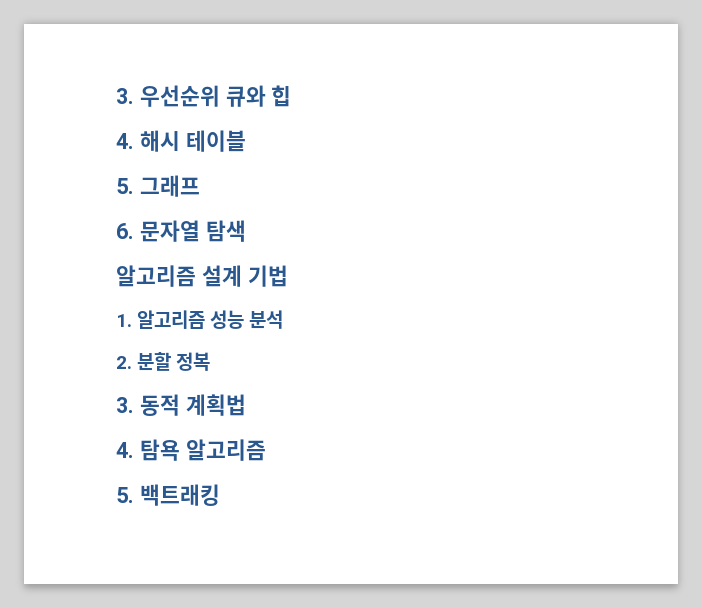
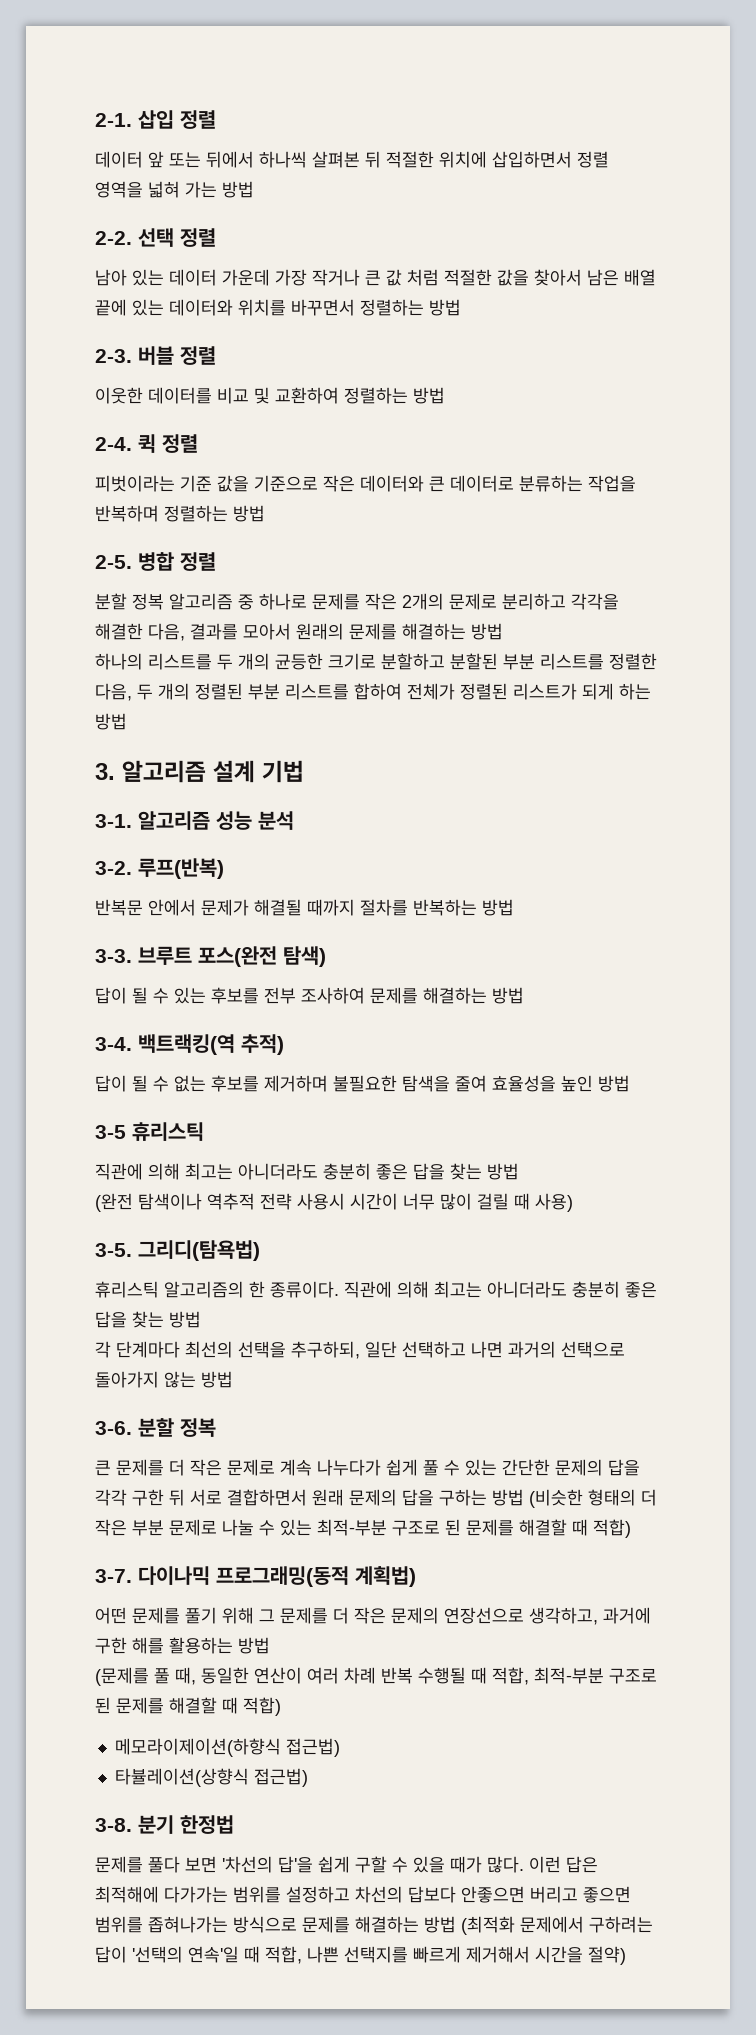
[116,85,292,107] [116,130,246,152] [116,175,200,197] [116,220,246,242] 3. 우선순위 큐와 힙 // 4. 해시 테이블 // 5. 그래프 // 6. 문자열 탐색 // -> [95,110,216,129] [95,151,609,168] [95,181,254,198] [95,228,216,247] [95,269,656,286] [95,299,461,316] [95,346,216,365] [95,387,445,404] [95,434,198,453] [95,475,636,492] [95,505,265,522] [95,552,216,571] [95,593,619,610] [95,623,503,641] [95,653,657,670] [95,683,651,701] [95,713,127,730] [95,763,115,780] 2-1. 삽입 정렬 // 데이터 앞 또는 뒤에서 하나씩 살펴본 뒤 적절한 위치에 삽입하면서 정렬 영역을 넓혀 가는 방법 // 2-2. 선택 정렬 // 남아 있는 데이터 가운데 가장 작거나 큰 값 처럼 적절한 값을 찾아서 남은 배열 끝에 있는 데이터와 위치를 바꾸면서 정렬하는 방법 // 2-3. 버블 정렬 // 이웃한 데이터를 비교 및 교환하여 정렬하는 방법 // 2-4. 퀵 정렬 // 피벗이라는 기준 값을 기준으로 작은 데이터와 큰 데이터로 분류하는 작업을 반복하며 정렬하는 방법 // 2-5. 병합 정렬 // 분할 정복 알고리즘 중 하나로 문제를 작은 2개의 문제로 분리하고 각각을 해결한 다음, 결과를 모아서 원래의 문제를 해결하는 방법 // 하나의 리스트를 두 개의 균등한 크기로 분할하고 분할된 부분 리스트를 정렬한 다음, 두 개의 정렬된 부분 리스트를 합하여 전체가 정렬된 리스트가 되게 하는 방법 // 3.
[116,314,132,327] 1. -> [95,814,132,828] 3-1.
[116,352,211,371] [116,394,246,416] [116,439,266,461] [116,484,220,506] 2. 분할 정복 // 3. 동적 계획법 // 4. 탐욕 알고리즘 // 5. 백트래킹 -> [95,858,224,879] [95,899,514,916] [95,946,326,967] [95,987,524,1004] [95,1034,284,1055] [95,1075,630,1092] [95,1122,204,1141] [95,1163,519,1180] [95,1193,573,1212] [95,1240,260,1261] [95,1281,657,1298] [95,1311,201,1328] [95,1341,625,1359] [95,1371,233,1388] [95,1418,216,1437] [95,1459,640,1476] [95,1489,657,1508] [95,1519,631,1538] [95,1566,416,1587] [95,1607,651,1625] [95,1637,270,1654] [95,1667,657,1686] [95,1697,281,1716] [114,1738,340,1757] [114,1768,308,1787] [95,1815,234,1834] [95,1856,598,1873] [95,1886,631,1903] [95,1916,653,1935] [95,1946,626,1965] 3-2. 루프(반복) // 반복문 안에서 문제가 해결될 때까지 절차를 반복하는 방법 // 3-3. 브루트 포스(완전 탐색) // 답이 될 수 있는 후보를 전부 조사하여 문제를 해결하는 방법 // 3-4. 백트랙킹(역 추적) // 답이 될 수 없는 후보를 제거하며 불필요한 탐색을 줄여 효율성을 높인 방법 // 3-5 휴리스틱 // 직관에 의해 최고는 아니더라도 충분히 좋은 답을 찾는 방법 // (완전 탐색이나 역추적 전략 사용시 시간이 너무 많이 걸릴 때 사용) // 3-5. 그리디(탐욕법) // 휴리스틱 알고리즘의 한 종류이다. 직관에 의해 최고는 아니더라도 충분히 좋은 답을 찾는 방법 // 각 단계마다 최선의 선택을 추구하되, 일단 선택하고 나면 과거의 선택으로 돌아가지 않는 방법 // 3-6. 분할 정복 // 큰 문제를 더 작은 문제로 계속 나누다가 쉽게 풀 수 있는 간단한 문제의 답을 각각 구한 뒤 서로 결합하면서 원래 문제의 답을 구하는 방법 (비슷한 형태의 더 작은 부분 문제로 나눌 수 있는 최적-부분 구조로 된 문제를 해결할 때 적합) // 3-7. 다이나믹 프로그래밍(동적 계획법) // 어떤 문제를 풀기 위해 그 문제를 더 작은 문제의 연장선으로 생각하고, 과거에 구한 해를 활용하는 방법 // (문제를 풀 때, 동일한 연산이 여러 차례 반복 수행될 때 적합, 최적-부분 구조로 된 문제를 해결할 때 적합) // 메모라이제이션(하향식 접근법) // 타뷸레이션(상향식 접근법) // 3-8. 분기 한정법 // 문제를 풀다 보면 '차선의 답'을 쉽게 구할 수 있을 때가 많다. 이런 답은 최적해에 다가가는 범위를 설정하고 차선의 답보다 안좋으면 버리고 좋으면 범위를 좁혀나가는 방식으로 문제를 해결하는 방법 (최적화 문제에서 구하려는 답이 '선택의 연속'일 때 적합, 나쁜 선택지를 빠르게 제거해서 시간을 절약)

